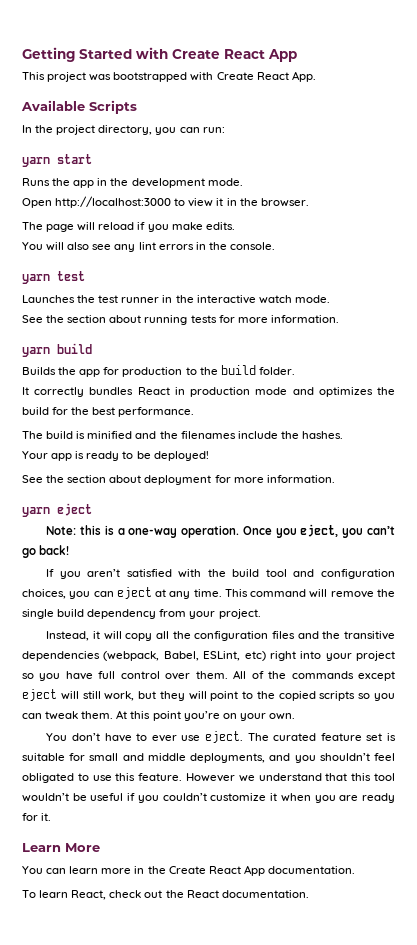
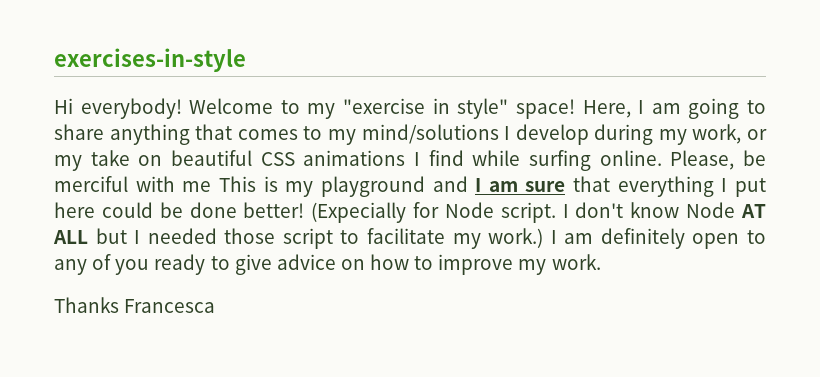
[22,47,297,62] [22,71,316,82] [21,100,137,114] [22,125,225,135] [22,154,92,167] [22,178,243,188] [22,196,309,208] [22,222,235,232] [22,242,275,252] [22,271,85,284] [22,295,330,304] [22,315,339,325] [22,343,92,357] [22,365,295,377] [22,387,395,397] [22,407,195,417] [22,431,343,439] [22,451,209,461] [22,475,335,485] [22,503,92,517] [46,524,395,538] [22,545,70,558] [46,569,395,579] [22,587,395,599] [22,609,261,619] [46,631,395,641] [22,651,395,661] [22,670,395,681] [22,689,396,701] [22,710,295,721] [46,731,396,743] [22,753,396,763] [22,773,396,783] [22,793,395,803] [22,813,52,821] [22,843,100,852] [22,865,355,876] [22,890,309,900] Getting Started with Create React App // This project was bootstrapped with Create React App. // Available Scripts // In the project directory, you can run: // yarn start // Runs the app in the development mode. // Open http://localhost:3000 to view it in the browser. // The page will reload if you make edits. // You will also see any lint errors in the console. // yarn test // Launches the test runner in the interactive watch mode. // See the section about running tests for more information. // yarn build // Builds the app for production to the build folder. // It correctly bundles React in production mode and optimizes the build for the best performance. // The build is minified and the filenames include the hashes. // Your app is ready to be deployed! // See the section about deployment for more information. // yarn eject // Note: this is a one-way operation. Once you eject, you can’t go back! // If you aren’t satisfied with the build tool and configuration choices, you can eject at any time. This command will remove the single build dependency from your project. // Instead, it will copy all the configuration files and the transitive dependencies (webpack, Babel, ESLint, etc) right into your project so you have full control over them. All of the commands except eject will still work, but they will point to the copied scripts so you can tweak them. At this point you’re on your own. // You don’t have to ever use eject. The curated feature set is suitable for small and middle deployments, and you shouldn’t feel obligated to use this feature. However we understand that this tool wouldn’t be useful if you couldn’t customize it when you are ready for it. // Learn More // You can learn more in the Create React App documentation. // To learn React, check out the React documentation. -> [54,48,246,72] [54,98,766,119] [54,124,768,145] [54,150,766,171] [54,176,766,197] [54,202,766,223] [53,228,766,249] [54,254,601,275] [54,297,216,313] exercises-in-style // Hi everybody! Welcome to my "exercise in style" space! Here, I am going to share anything that comes to my mind/solutions I develop during my work, or my take on beautiful CSS animations I find while surfing online. Please, be merciful with me This is my playground and I am sure that everything I put here could be done better! (Expecially for Node script. I don't know Node AT ALL but I needed those script to facilitate my work.) I am definitely open to any of you ready to give advice on how to improve my work. // Thanks Francesca

